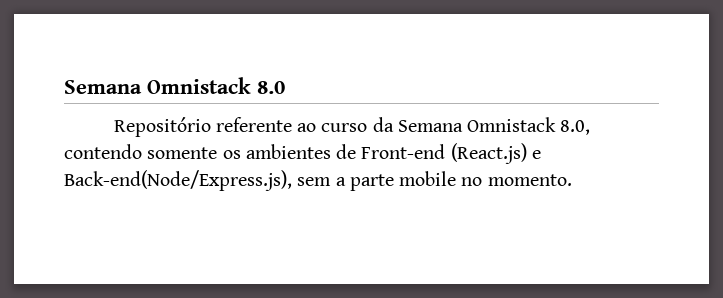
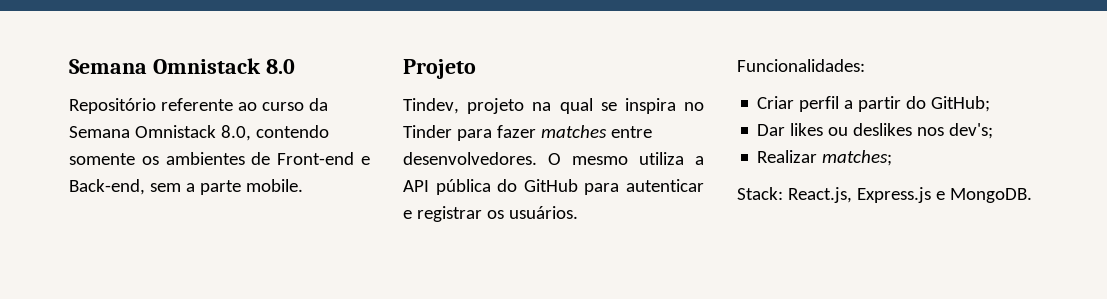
[450,143,541,164] [64,170,572,191] (React.js) e Back-end(Node/Express.js), sem a parte mobile no momento. -> [360,156,370,165] [69,179,303,195] [403,59,476,79] [403,98,704,114] [403,125,652,141] [403,152,704,165] [403,179,704,195] [403,206,578,222] [737,59,865,72] [757,96,991,112] [757,123,994,139] [757,150,893,166] [737,187,1032,203] e Back-end, sem a parte mobile. // Projeto // Tindev, projeto na qual se inspira no Tinder para fazer matches entre desenvolvedores. O mesmo utiliza a API pública do GitHub para autenticar e registrar os usuários. Funcionalidades: // Criar perfil a partir do GitHub; // Dar likes ou deslikes nos dev's; // Realizar matches; // Stack: React.js, Express.js e MongoDB.

